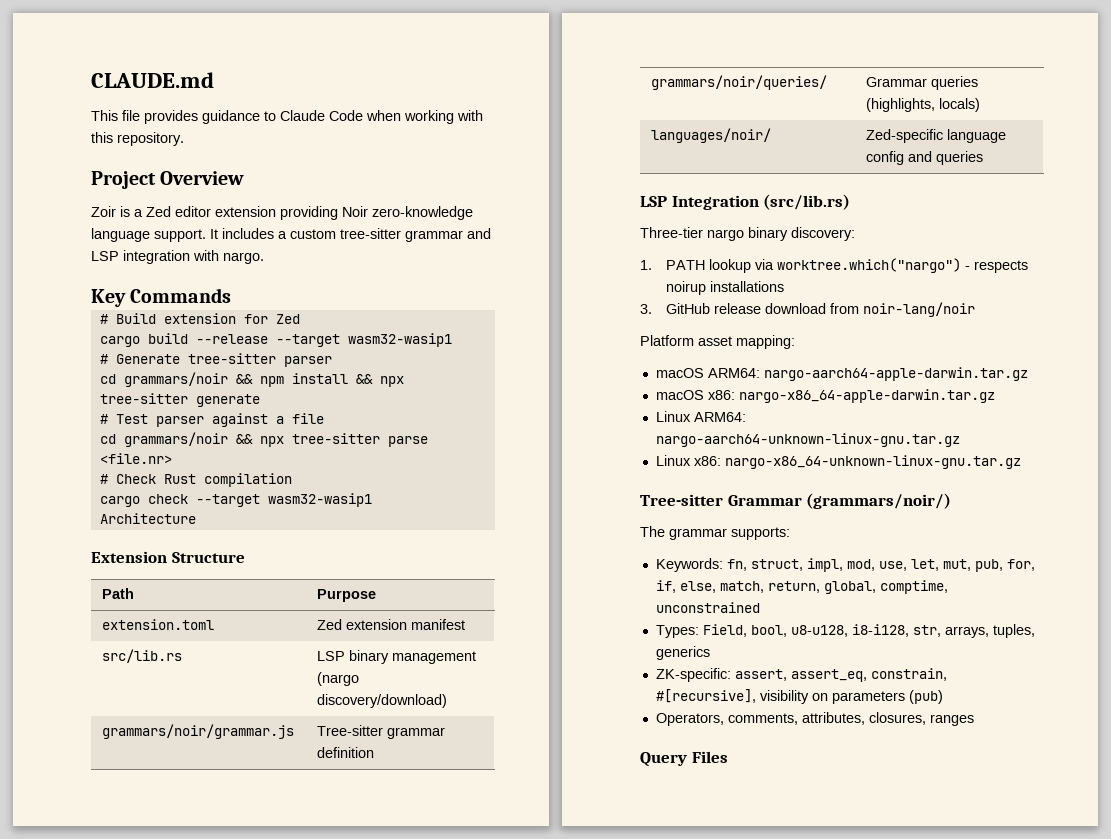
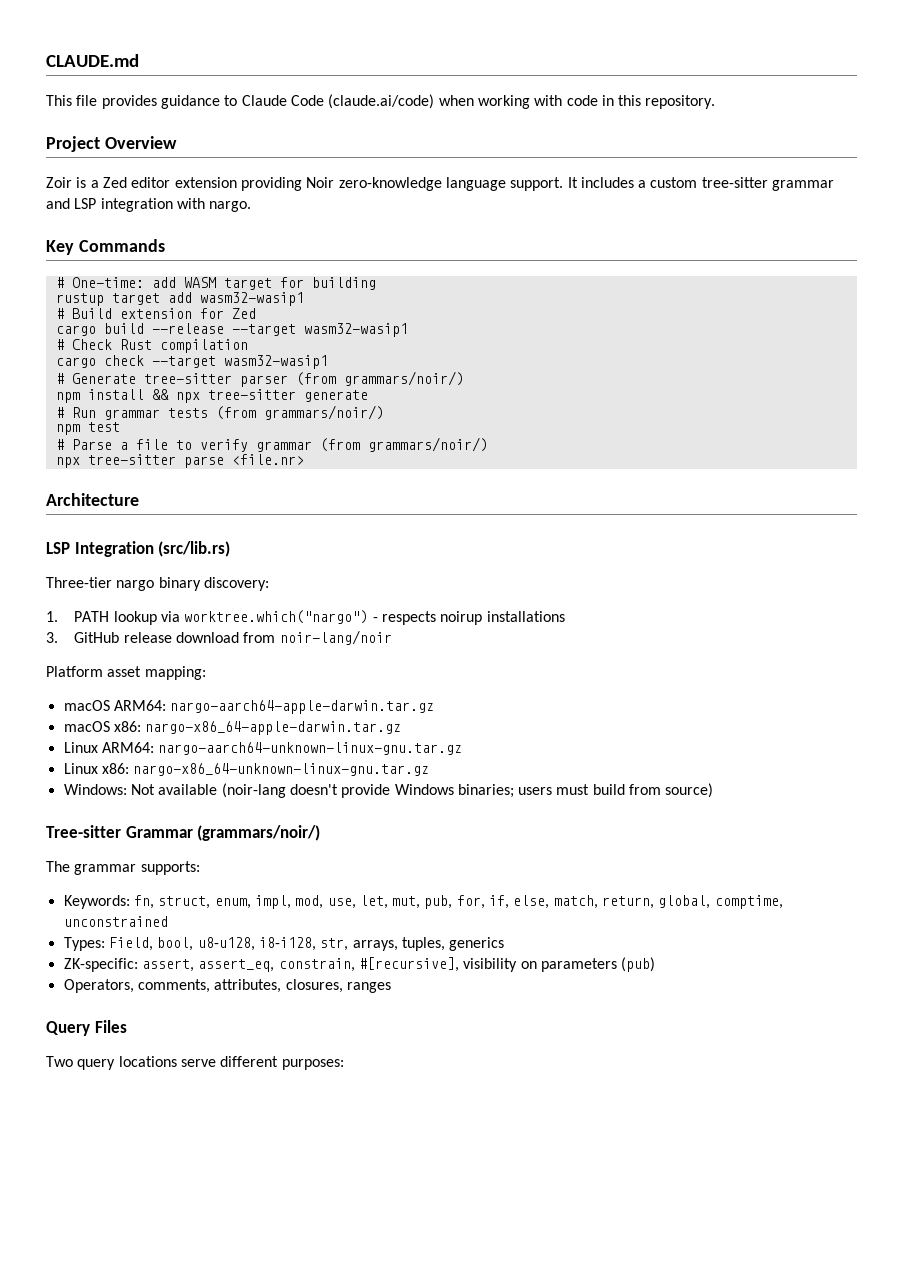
(363, 115) none -> [328,94,435,109] (claude.ai/code)
(483, 115) none -> [566,95,614,106] code in
(232, 295) none -> [55,277,376,290] [55,292,304,306] // # One-time: add WASM target for building // rustup target add wasm32-wasip1
[99,353,332,367] [99,372,404,387] [99,393,260,407] [99,413,324,427] [99,432,428,447] [99,453,172,464] // # Generate tree-sitter parser // cd grammars/noir && npm install && npx tree-sitter generate // # Test parser against a file // cd grammars/noir && npx tree-sitter parse <file.nr> -> (408, 330) none
[99,513,196,524] [91,551,245,563] [102,588,135,599] [317,589,377,602] [102,619,215,630] [317,619,466,630] [102,649,183,663] [317,650,477,664] [317,672,360,686] [317,694,448,708] [102,724,295,739] [317,725,446,739] [317,747,375,758] [651,75,828,90] [866,76,979,90] [866,98,981,112] [651,128,772,143] [866,129,1007,143] [866,151,984,165] Architecture // Extension Structure // Path | Purpose // extension.toml | Zed extension manifest // src/lib.rs | LSP binary management (nargo discovery/download) // grammars/noir/grammar.js | Tree-sitter grammar definition // grammars/noir/queries/ | Grammar queries (highlights, locals) // languages/noir/ | Zed-specific language config and queries -> [55,371,464,387] [55,389,368,403] [55,405,384,420] [55,422,120,435] [55,437,488,452] [55,454,304,468] [46,493,139,506] # Generate tree-sitter parser (from grammars/noir/) // npm install && npx tree-sitter generate // # Run grammar tests (from grammars/noir/) // npm test // # Parse a file to verify grammar (from grammars/noir/) // npx tree-sitter parse <file.nr> // Architecture
(1021, 462) none -> [63,783,714,798] // Windows: Not available (noir-lang doesn't provide Windows binaries; users must build from source)
(803, 565) none -> [214,898,251,909] enum,
(728, 757) none -> [46,1056,344,1070] // Two query locations serve different purposes:

